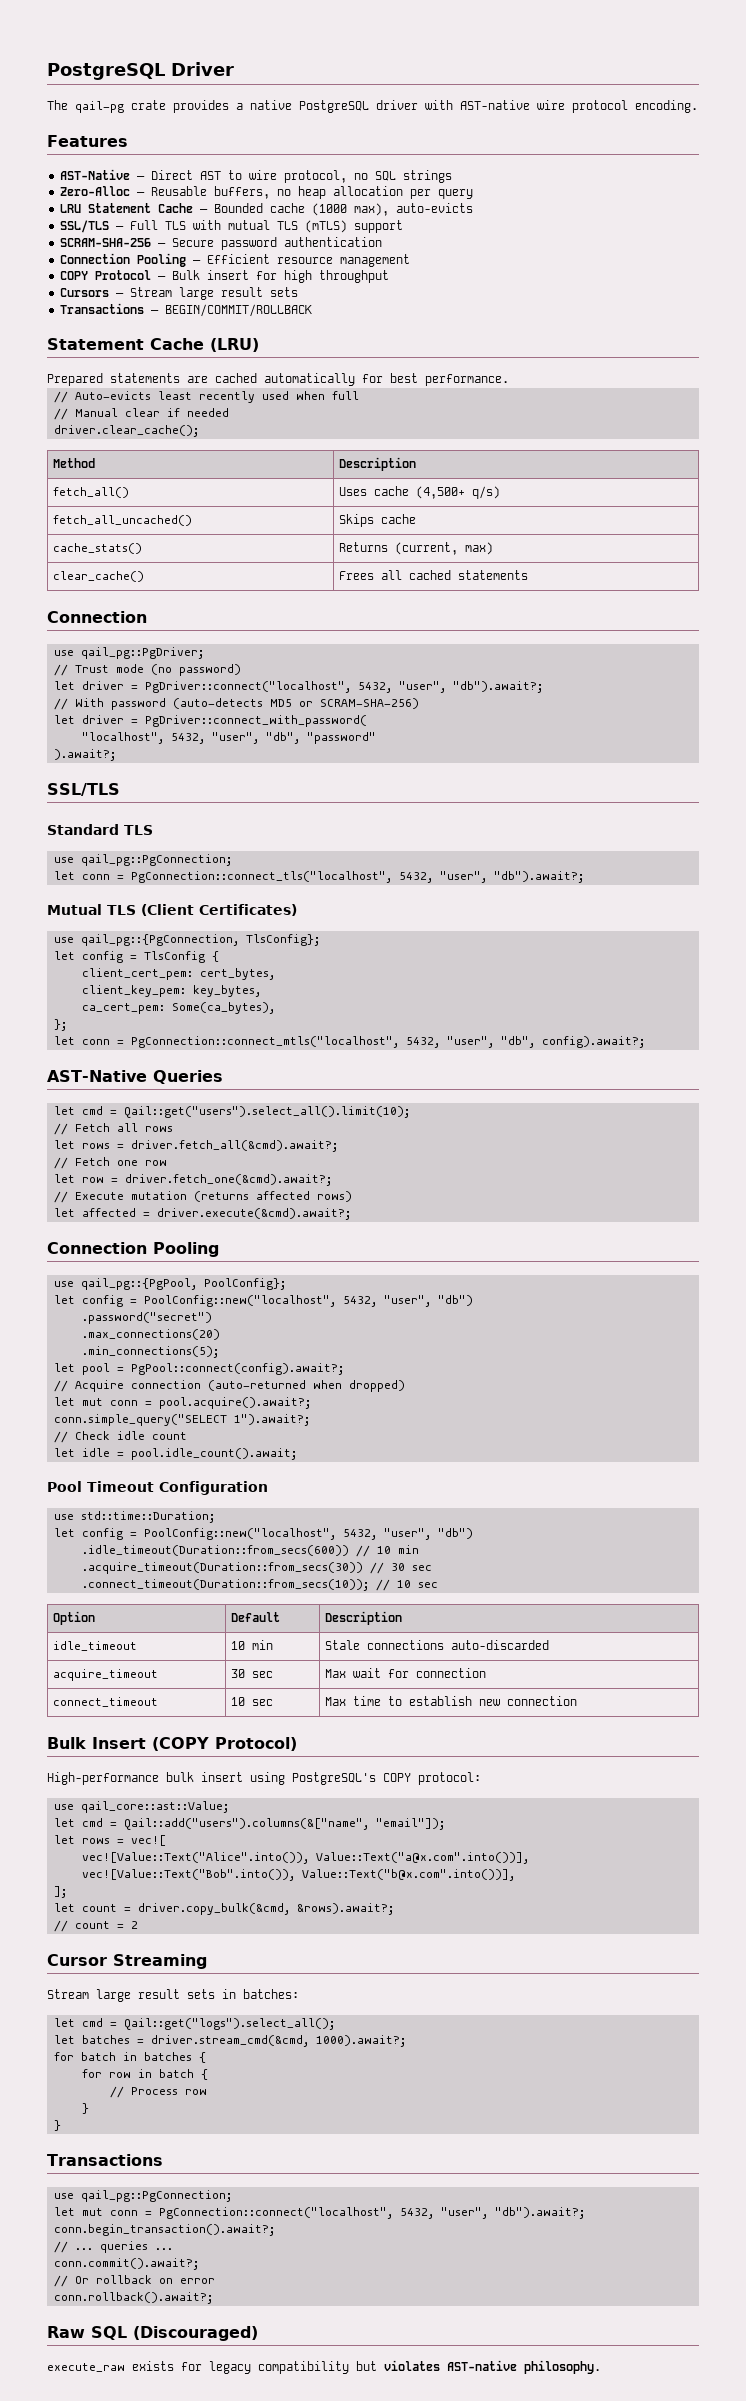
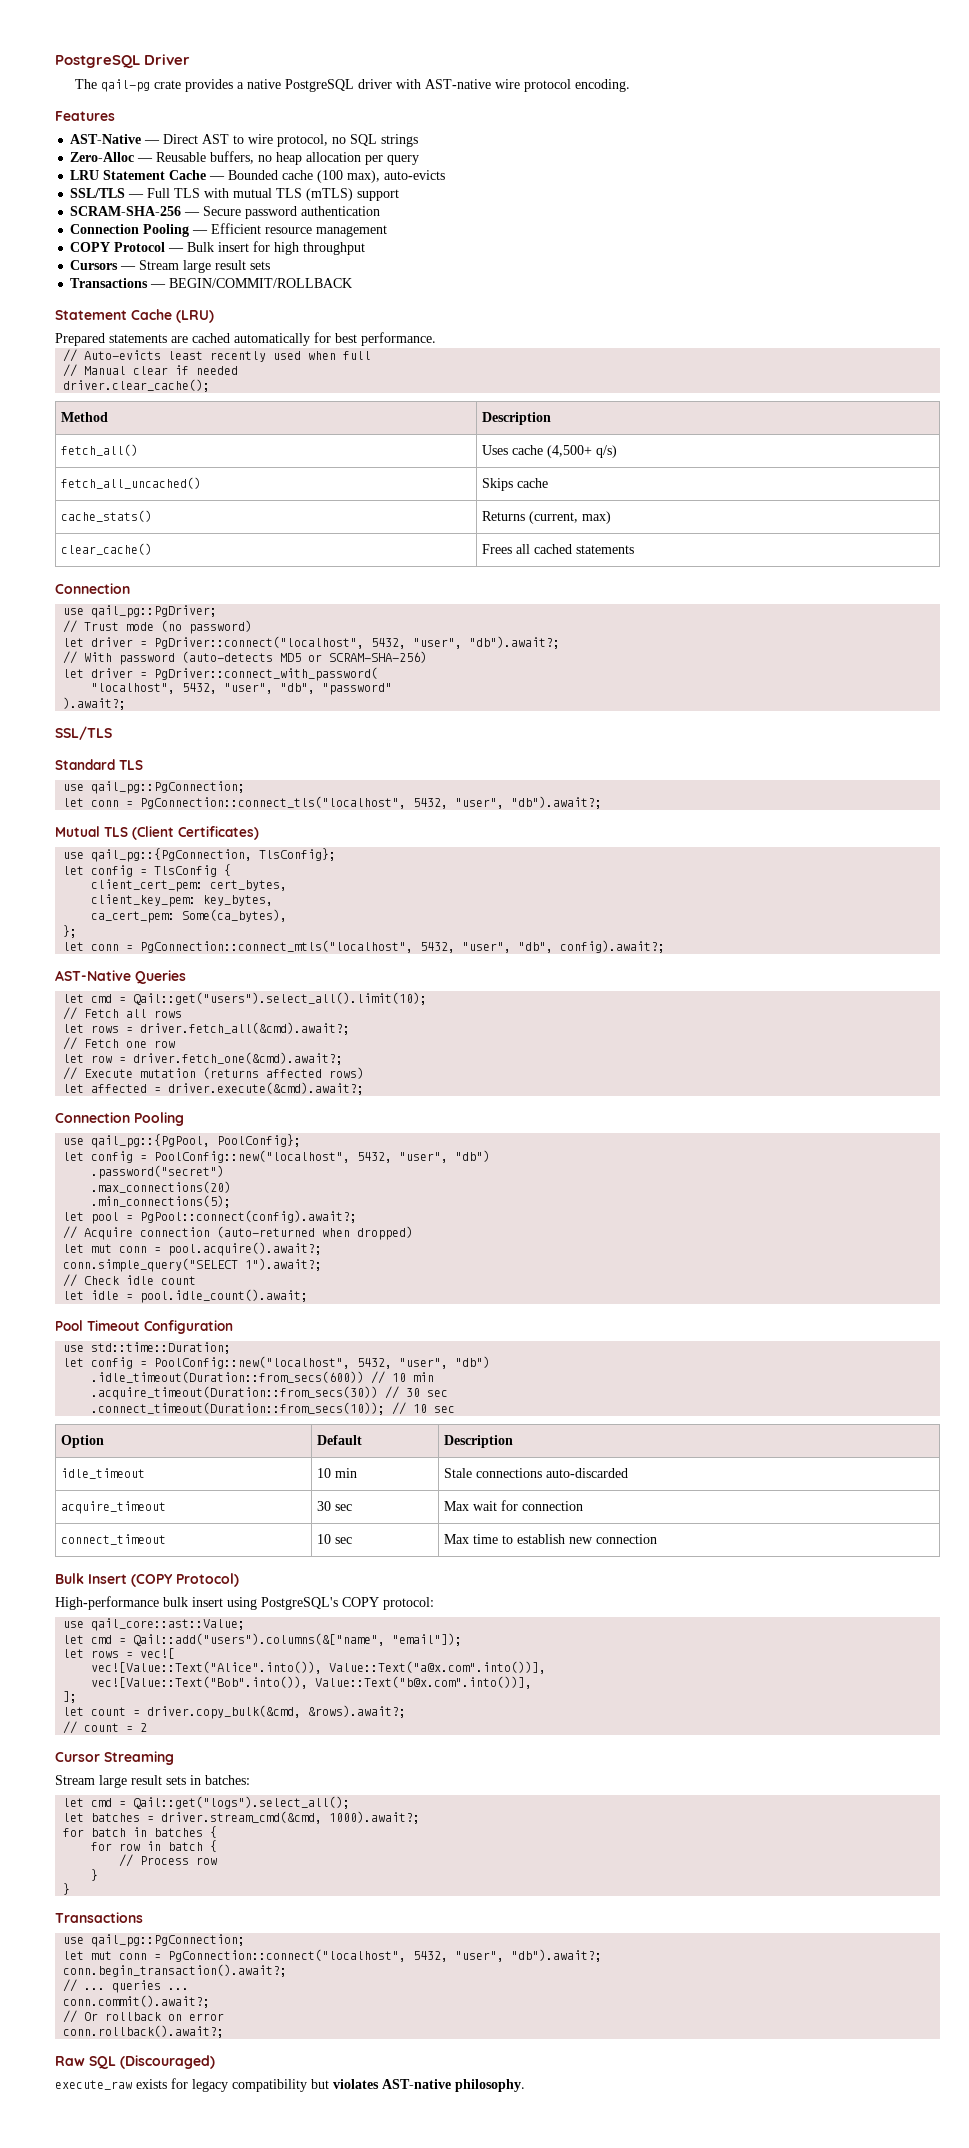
[312,203,348,216] (1000 -> [317,170,344,183] (100

